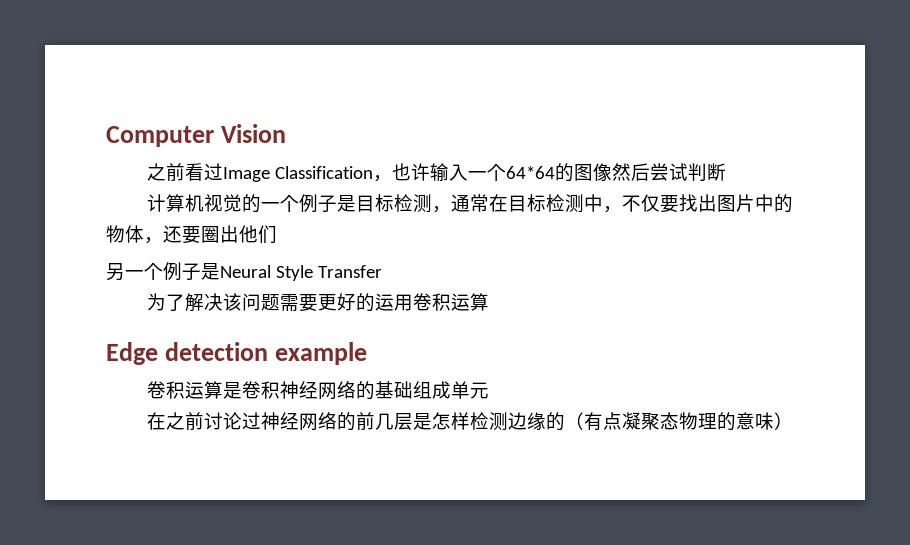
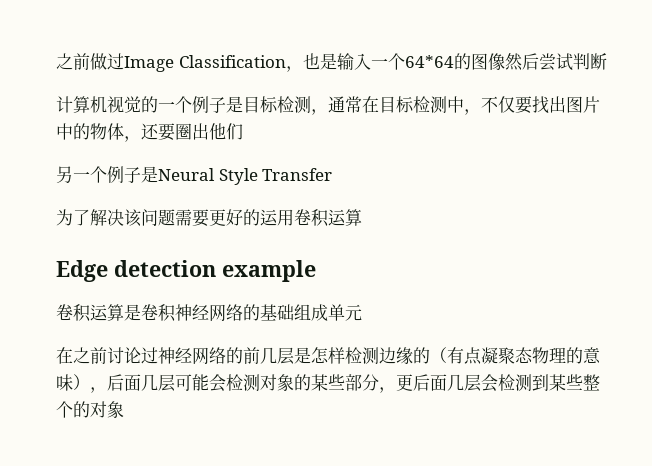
[106,124,287,147] [146,163,204,181] Computer Vision // 之前看 -> [56,53,107,70] 之前做
[410,163,430,181] 许 -> [319,53,337,70] 是
(793, 421) none -> [90,374,600,393] [56,401,124,418] ，后面几层可能会检测对象的某些部分，更后面几层会检测到某些整个的对象

